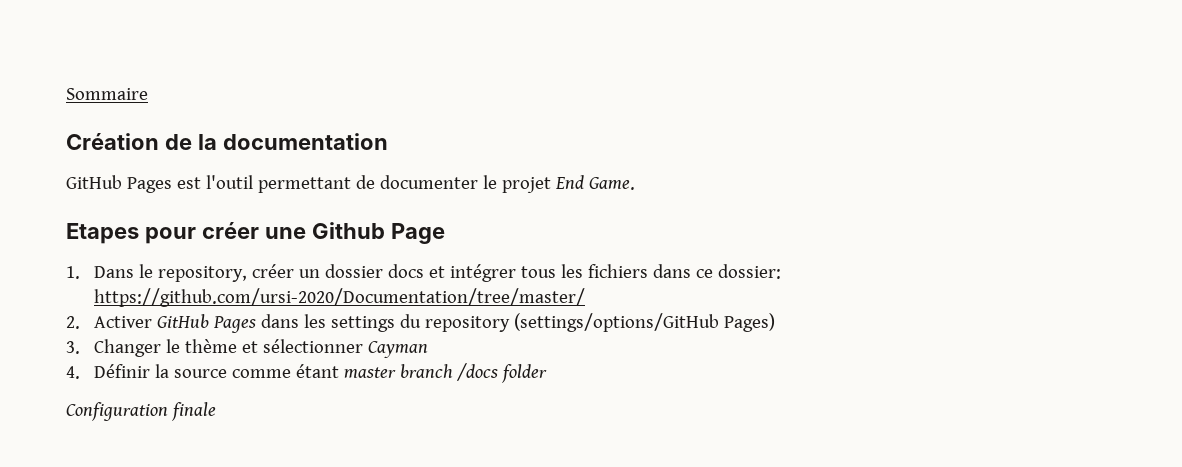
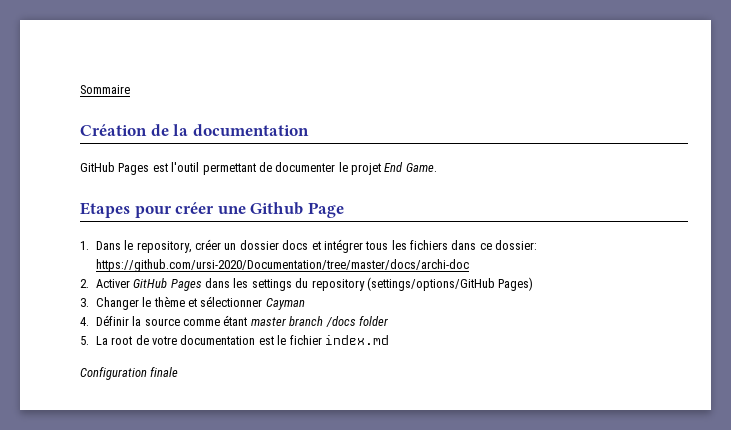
[93,288,585,307] https://github.com/ursi-2020/Documentation/tree/master/ -> [95,259,469,272] https://github.com/ursi-2020/Documentation/tree/master/docs/archi-doc
(547, 373) none -> [80,335,389,345] // 5. La root de votre documentation est le fichier index.md

